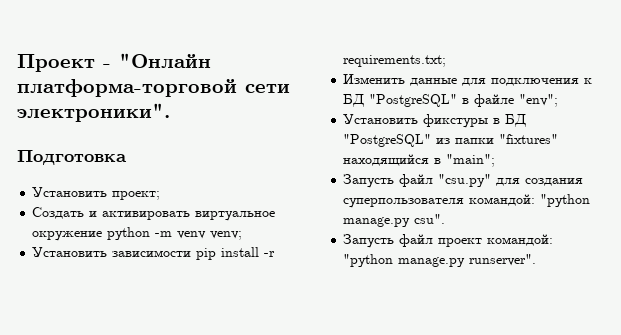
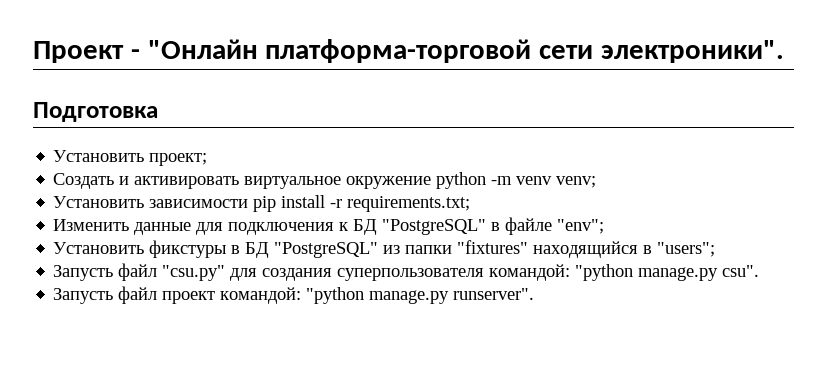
[446,154,496,167] "main"; -> [657,242,716,257] "users";

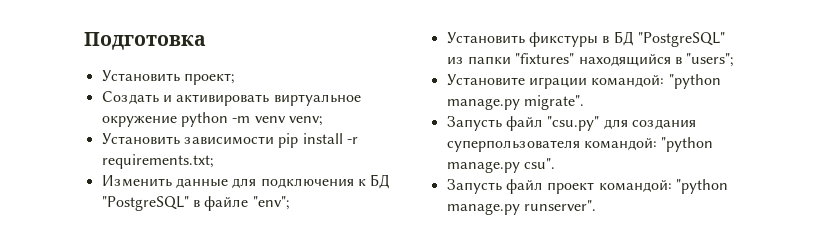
[33,39,785,63] Проект - "Онлайн платформа-торговой сети электроники". // -> (84, 41) none
(716, 249) none -> [446,74,721,89] [446,95,584,110] // Установите играции командой: "python manage.py migrate".

